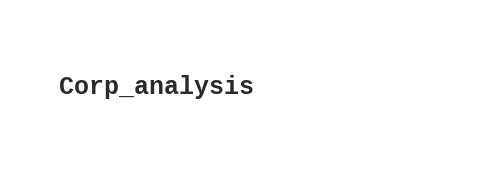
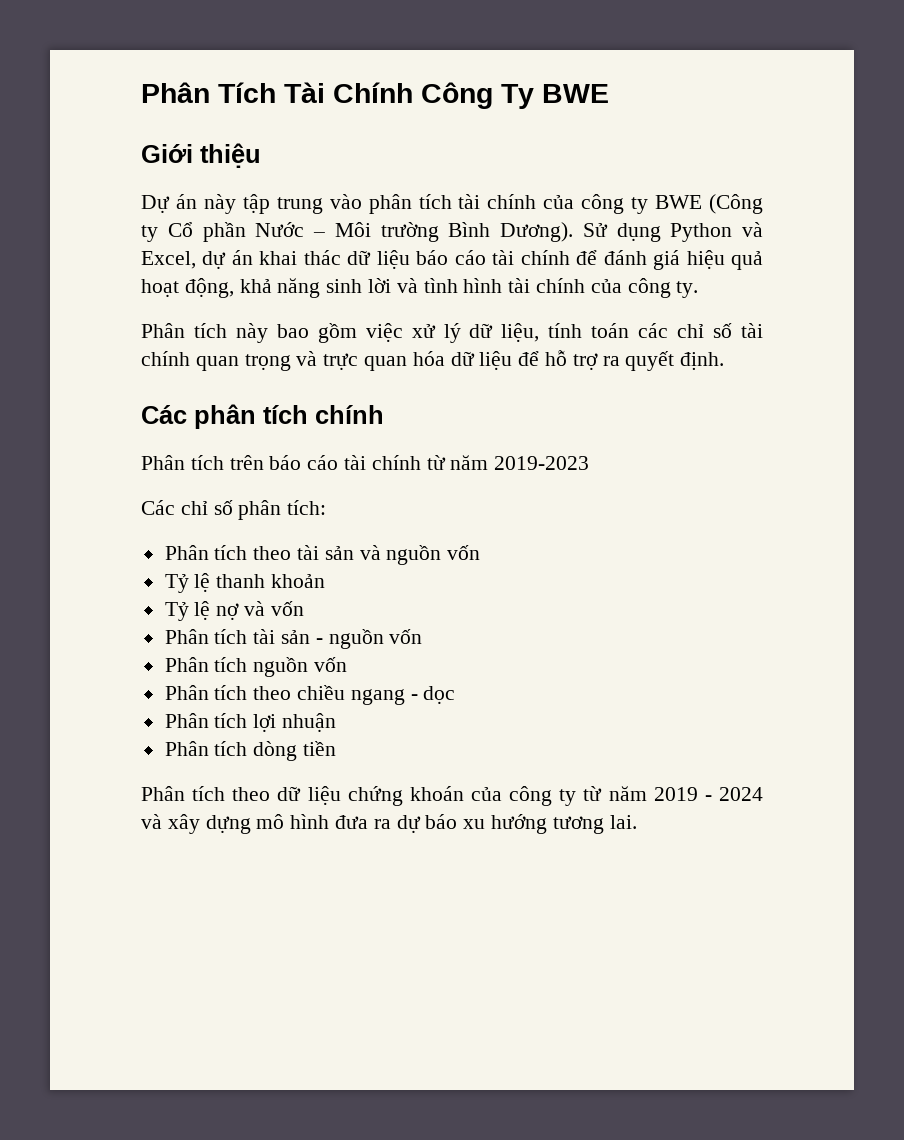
[59,75,254,99] Corp_analysis -> [141,82,609,109] [141,143,261,168] [141,194,764,214] [141,222,763,242] [141,250,763,270] [141,278,699,298] [141,323,763,343] [141,350,725,371] [141,404,384,429] [141,455,590,470] [141,500,327,520] [164,545,481,565] [164,573,326,593] [164,601,304,621] [164,629,423,649] [164,657,348,677] [164,685,456,705] [164,713,337,732] [164,741,337,761] [141,786,763,806] [141,814,637,834] Phân Tích Tài Chính Công Ty BWE // Giới thiệu // Dự án này tập trung vào phân tích tài chính của công ty BWE (Công ty Cổ phần Nước – Môi trường Bình Dương). Sử dụng Python và Excel, dự án khai thác dữ liệu báo cáo tài chính để đánh giá hiệu quả hoạt động, khả năng sinh lời và tình hình tài chính của công ty. // Phân tích này bao gồm việc xử lý dữ liệu, tính toán các chỉ số tài chính quan trọng và trực quan hóa dữ liệu để hỗ trợ ra quyết định. // Các phân tích chính // Phân tích trên báo cáo tài chính từ năm 2019-2023 // Các chỉ số phân tích: // Phân tích theo tài sản và nguồn vốn // Tỷ lệ thanh khoản // Tỷ lệ nợ và vốn // Phân tích tài sản - nguồn vốn // Phân tích nguồn vốn // Phân tích theo chiều ngang - dọc // Phân tích lợi nhuận // Phân tích dòng tiền // Phân tích theo dữ liệu chứng khoán của công ty từ năm 2019 - 2024 và xây dựng mô hình đưa ra dự báo xu hướng tương lai.

